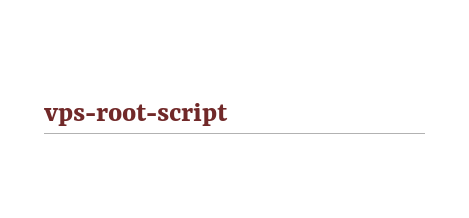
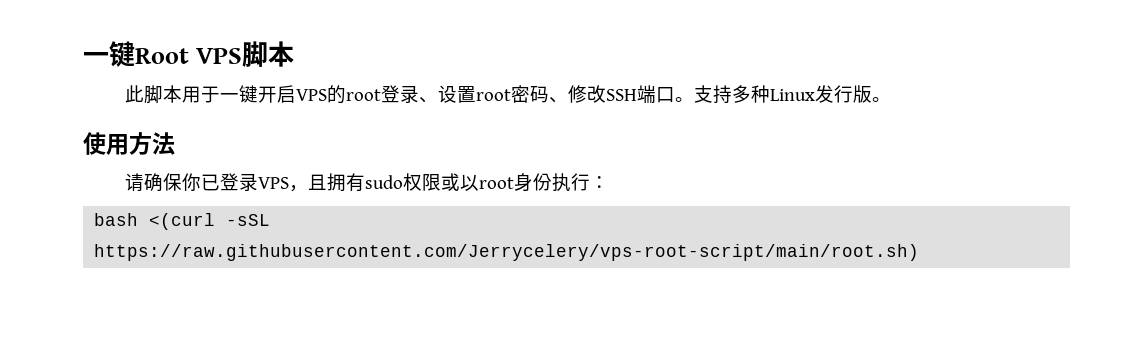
[44,103,228,126] vps-root-script -> [83,41,295,67] [124,85,891,104] [83,132,175,155] [124,173,609,192] [94,213,271,230] [94,244,920,261] 一键Root VPS脚本 // 此脚本用于一键开启VPS的root登录、设置root密码、修改SSH端口。支持多种Linux发行版。 // 使用方法 // 请确保你已登录VPS，且拥有sudo权限或以root身份执行： // bash <(curl -sSL https://raw.githubusercontent.com/Jerrycelery/vps-root-script/main/root.sh)

